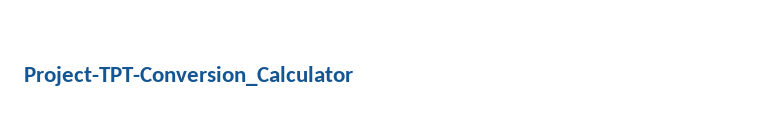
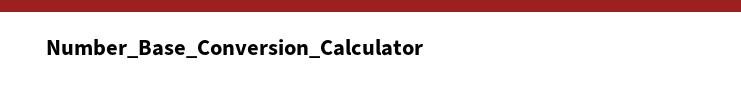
[24,66,353,86] Project-TPT-Conversion_Calculator -> [46,39,423,58] Number_Base_Conversion_Calculator

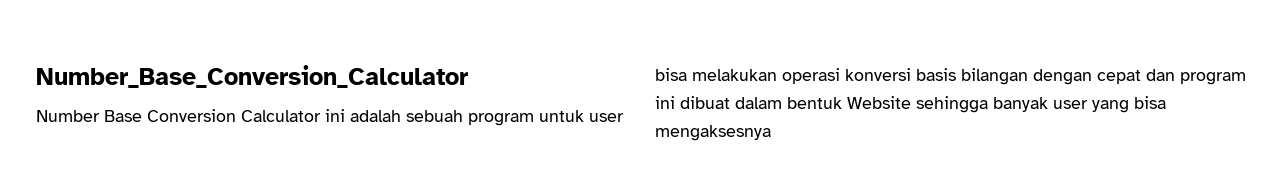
(423, 48) none -> [36,109,624,126] [655,68,1246,85] [655,96,1166,113] [655,125,771,141] // Number Base Conversion Calculator ini adalah sebuah program untuk user bisa melakukan operasi konversi basis bilangan dengan cepat dan program ini dibuat dalam bentuk Website sehingga banyak user yang bisa mengaksesnya

